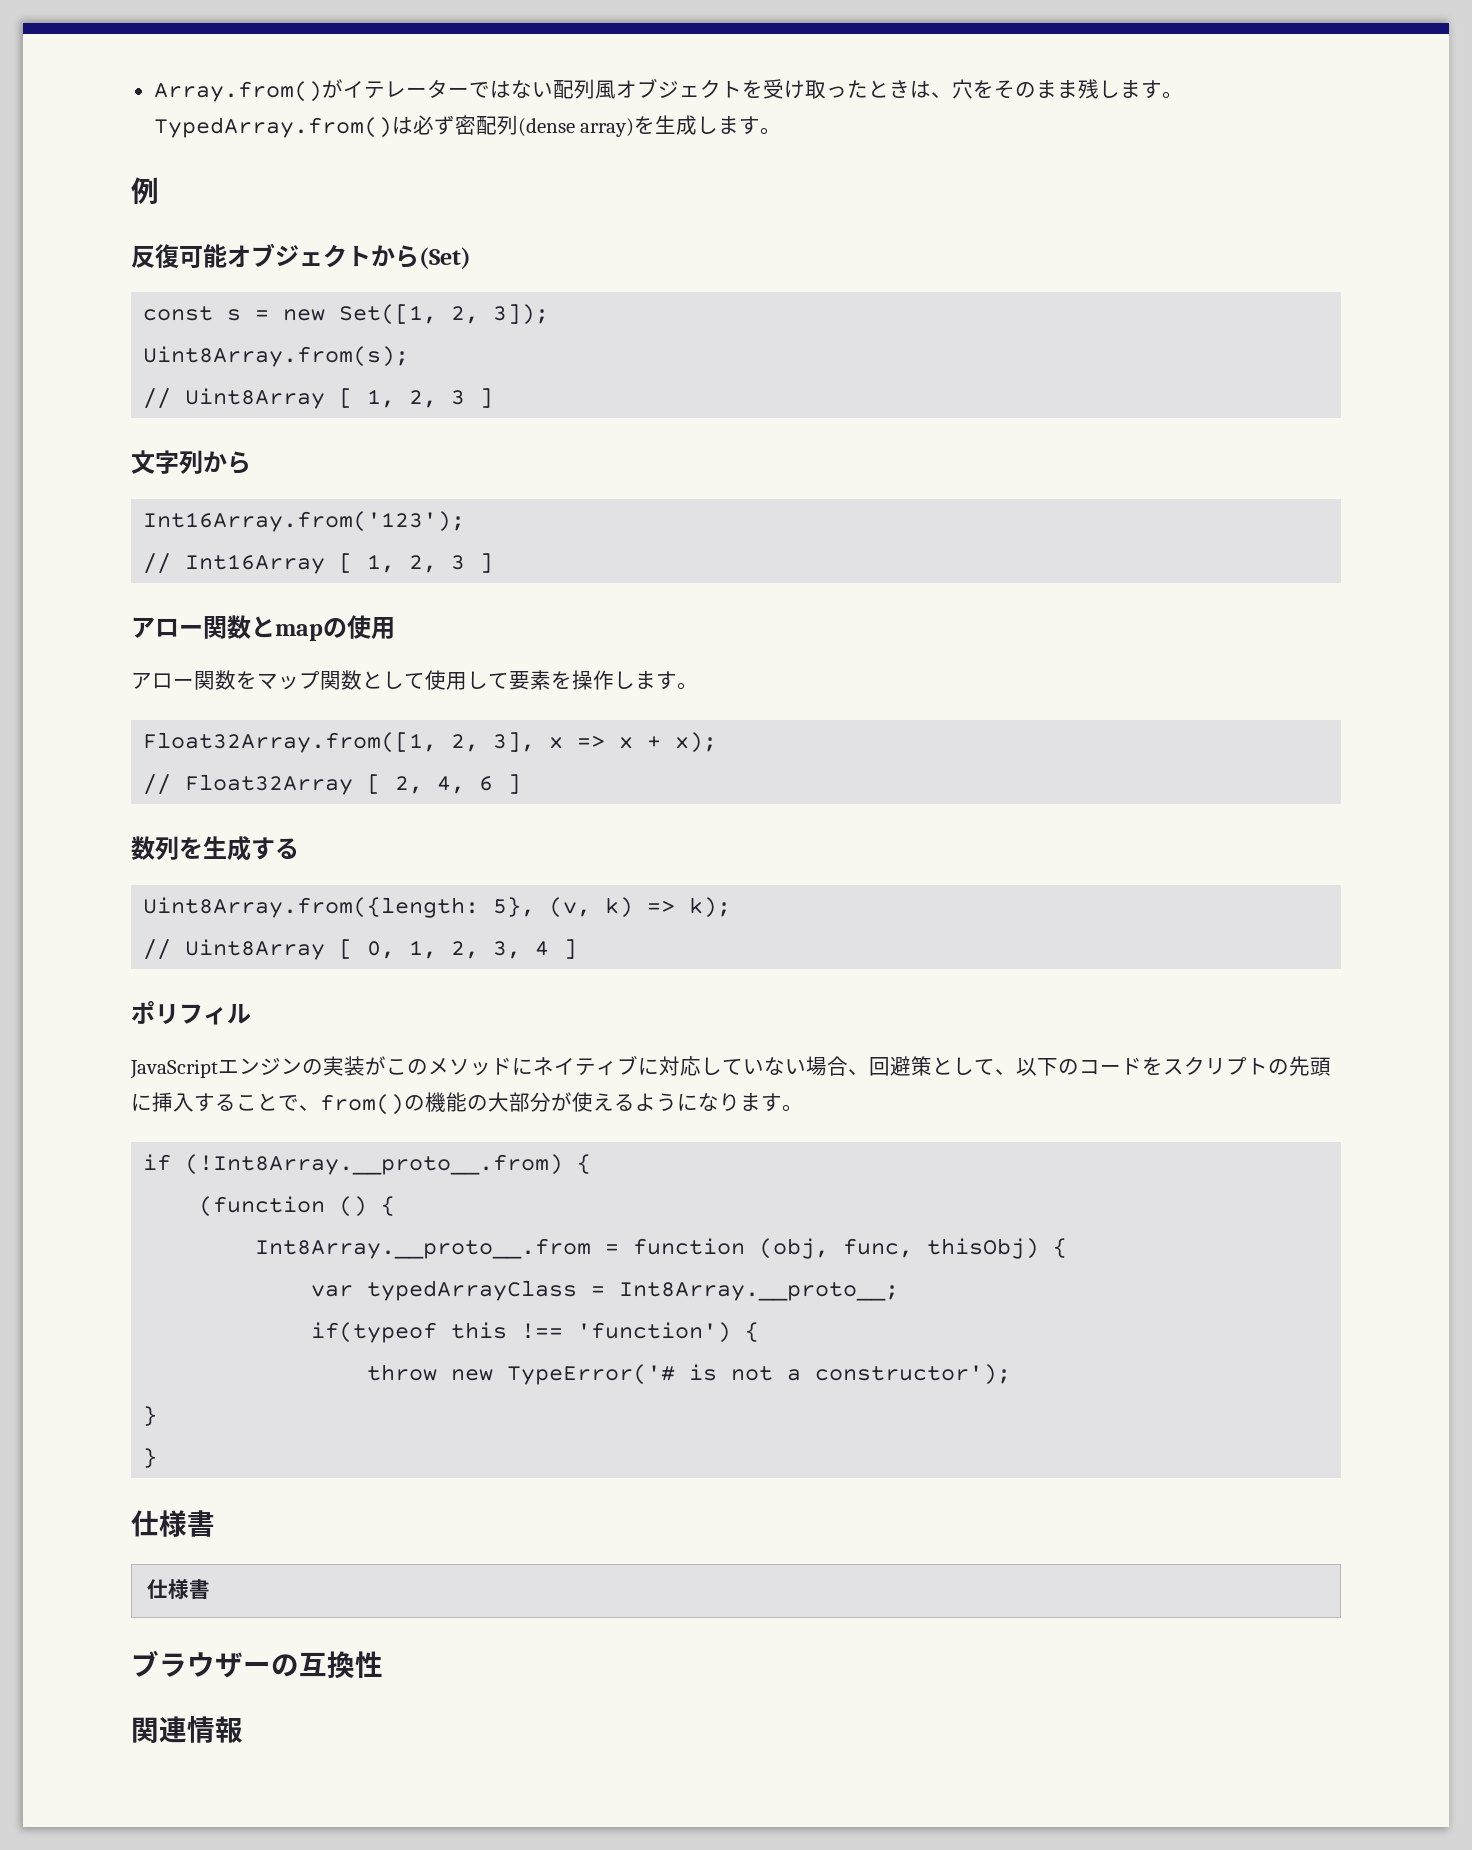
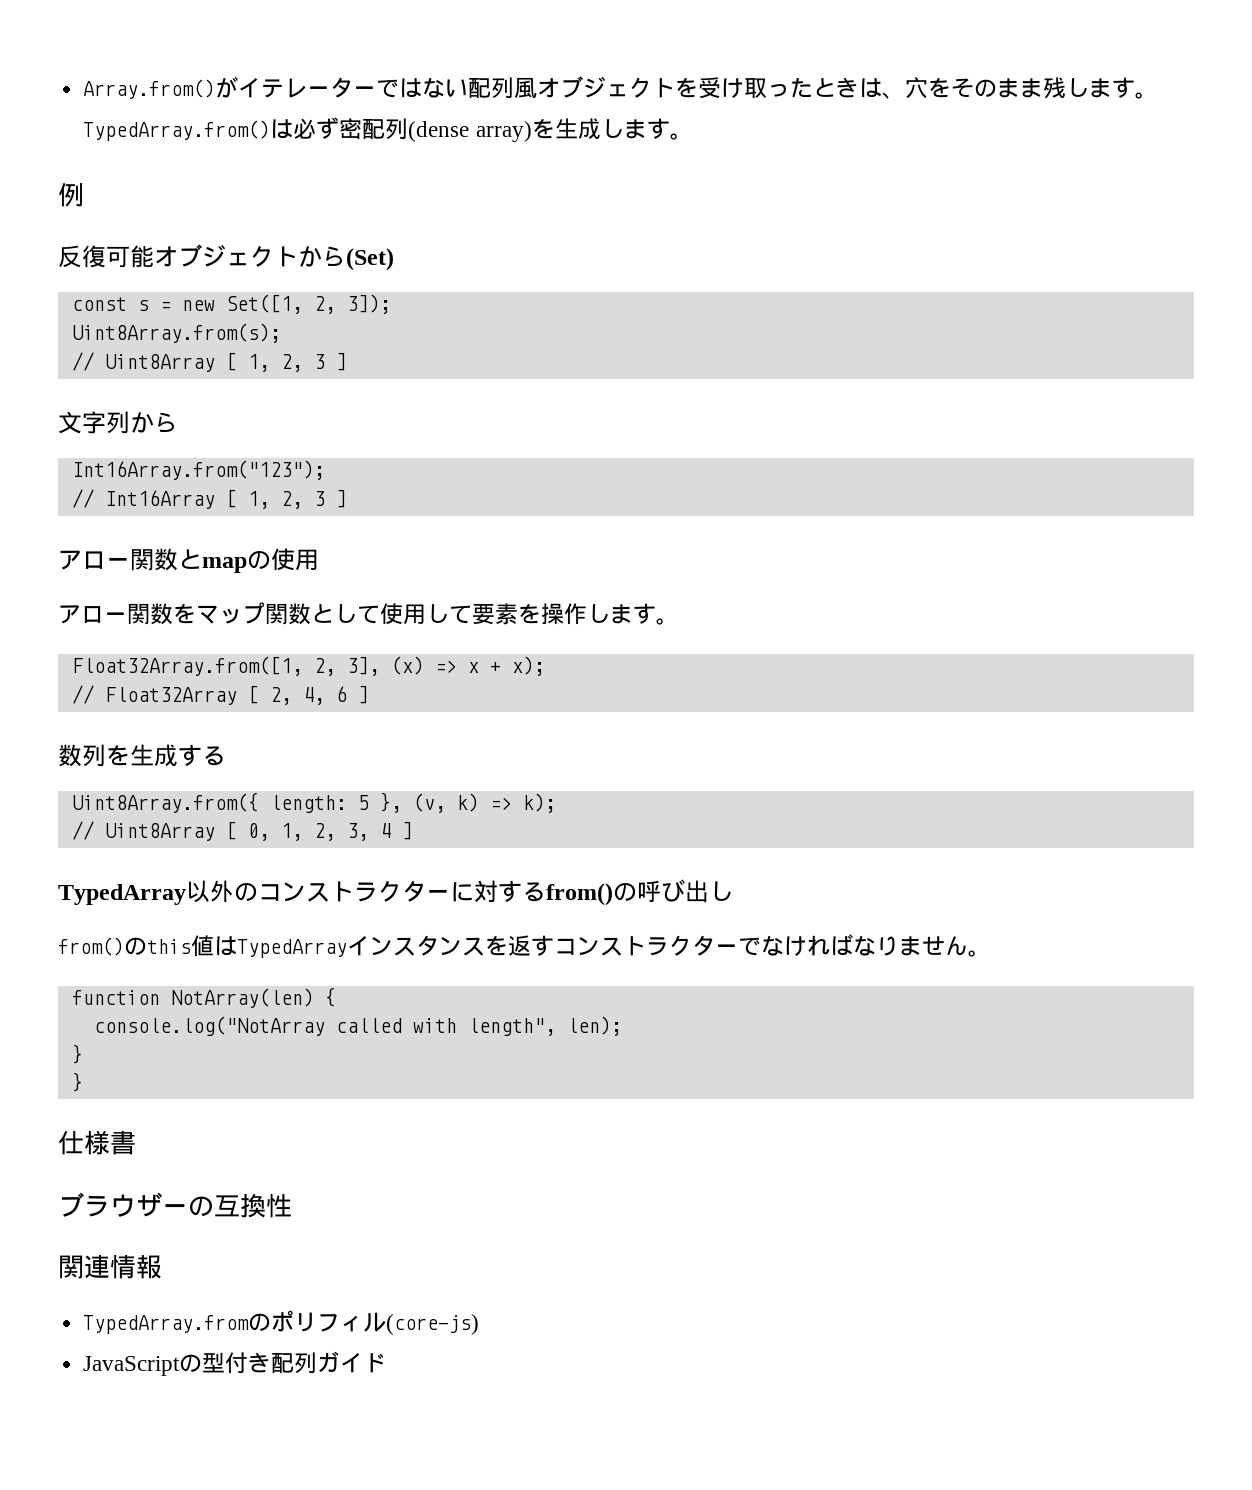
[143,511,466,532] Int16Array.from('123'); -> [71,460,325,480] Int16Array.from("123");
[549,737,564,749] x -> [390,656,424,675] (x)
[143,897,536,918] Uint8Array.from({length: 5}, -> [71,792,402,813] Uint8Array.from({ length: 5 },
[131,1001,251,1025] [130,1055,1331,1079] [131,1092,803,1115] [143,1154,592,1175] [199,1196,396,1217] [255,1238,1068,1259] [311,1280,900,1301] [311,1322,760,1343] [367,1364,1012,1385] ポリフィル // JavaScriptエンジンの実装がこのメソッドにネイティブに対応していない場合、回避策として、以下のコードをスクリプトの先頭に挿入することで、from()の機能の大部分が使えるようになります。 // if (!Int8Array.__proto__.from) { // (function () { // Int8Array.__proto__.from = function (obj, func, thisObj) { // var typedArrayClass = Int8Array.__proto__; // if(typeof this !== 'function') { // throw new TypeError('# is not a constructor'); -> [58,879,733,906] [58,934,991,958] [71,987,336,1008] [93,1016,622,1036] TypedArray以外のコンストラクターに対するfrom()の呼び出し // from()のthis値はTypedArrayインスタンスを返すコンストラクターでなければなりません。 // function NotArray(len) { // console.log("NotArray called with length", len);
[146,1579,210,1600] // 仕様書 -> (136, 1142) none
(243, 1729) none -> [83,1310,480,1335] [83,1351,387,1376] // TypedArray.fromのポリフィル(core-js) // JavaScriptの型付き配列ガイド

